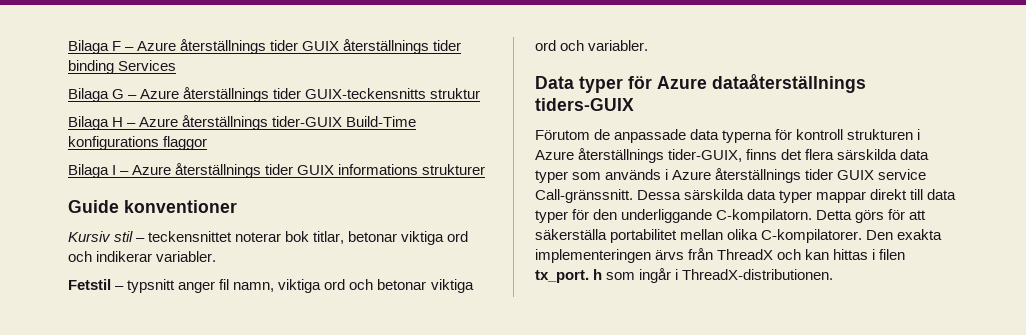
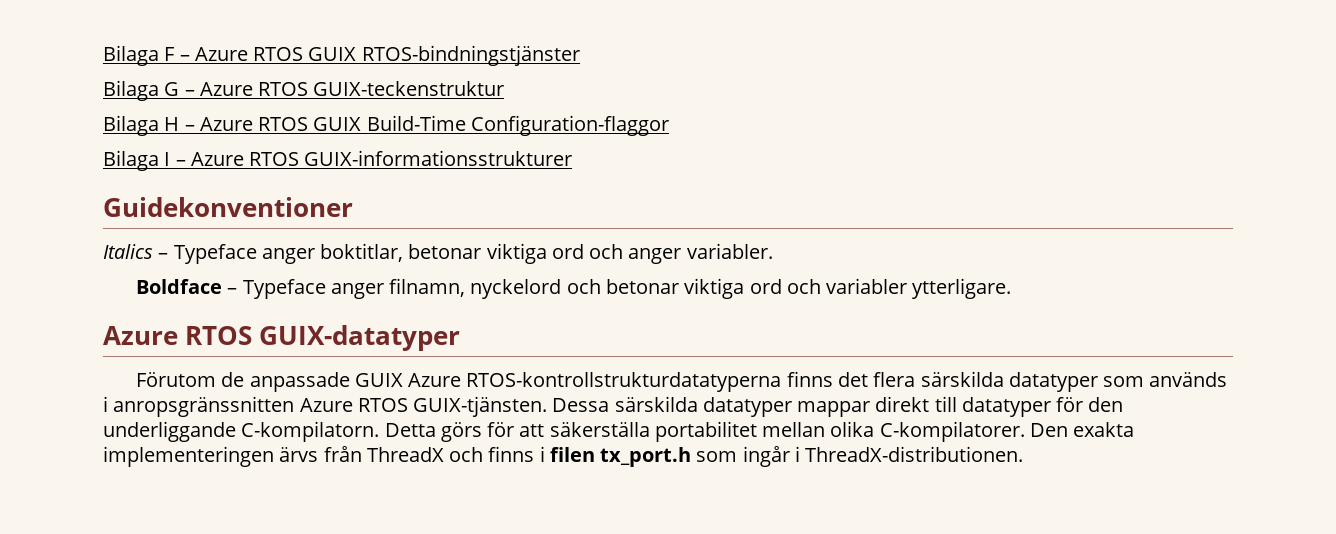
[180,39,462,54] [68,60,177,74] återställnings tider GUIX återställnings tider binding Services -> [253,45,580,66] RTOS GUIX RTOS-bindningstjänster
[183,87,481,102] återställnings tider GUIX-teckensnitts struktur -> [258,81,505,96] RTOS GUIX-teckenstruktur
[182,115,417,130] [68,136,208,150] återställnings tider-GUIX Build-Time konfigurations flaggor -> [258,115,669,136] RTOS GUIX Build-Time Configuration-flaggor
[175,163,486,178] [68,200,237,213] [68,231,469,245] [68,251,217,262] [68,279,346,293] återställnings tider GUIX informations strukturer // Guide konventioner // Kursiv stil – teckensnittet noterar bok titlar, betonar viktiga ord och indikerar variabler. // Fetstil – typsnitt anger fil namn, viktiga ord -> [249,150,573,166] [103,197,353,217] [103,243,773,264] [136,278,562,299] RTOS GUIX-informationsstrukturer // Guidekonventioner // Italics – Typeface anger boktitlar, betonar viktiga ord och anger variabler. // Boldface – Typeface anger filnamn, nyckelord
[588,40,649,51] [535,74,866,93] [535,98,634,111] [535,129,921,143] [535,148,743,163] variabler. // Data typer för Azure dataåterställnings tiders-GUIX // Förutom de anpassade data typerna för kontroll strukturen i Azure återställnings tider-GUIX, -> [826,278,1012,299] [103,325,461,351] [136,372,782,392] variabler ytterligare. // Azure RTOS GUIX-datatyper // Förutom de anpassade GUIX Azure RTOS-kontrollstrukturdatatyperna
[900,149,930,160] [535,170,568,183] data typer -> [1008,372,1098,392] datatyper
[672,168,927,183] [535,189,813,203] Azure återställnings tider GUIX service Call-gränssnitt. Dessa särskilda data typer -> [113,396,792,417] anropsgränssnitten Azure RTOS GUIX-tjänsten. Dessa särskilda datatyper
[927,189,957,200] [535,210,568,223] data typer -> [961,397,1051,417] datatyper
[805,249,906,260] [535,269,603,283] kan hittas i filen tx_port. h -> [488,446,692,467] finns i filen tx_port.h

